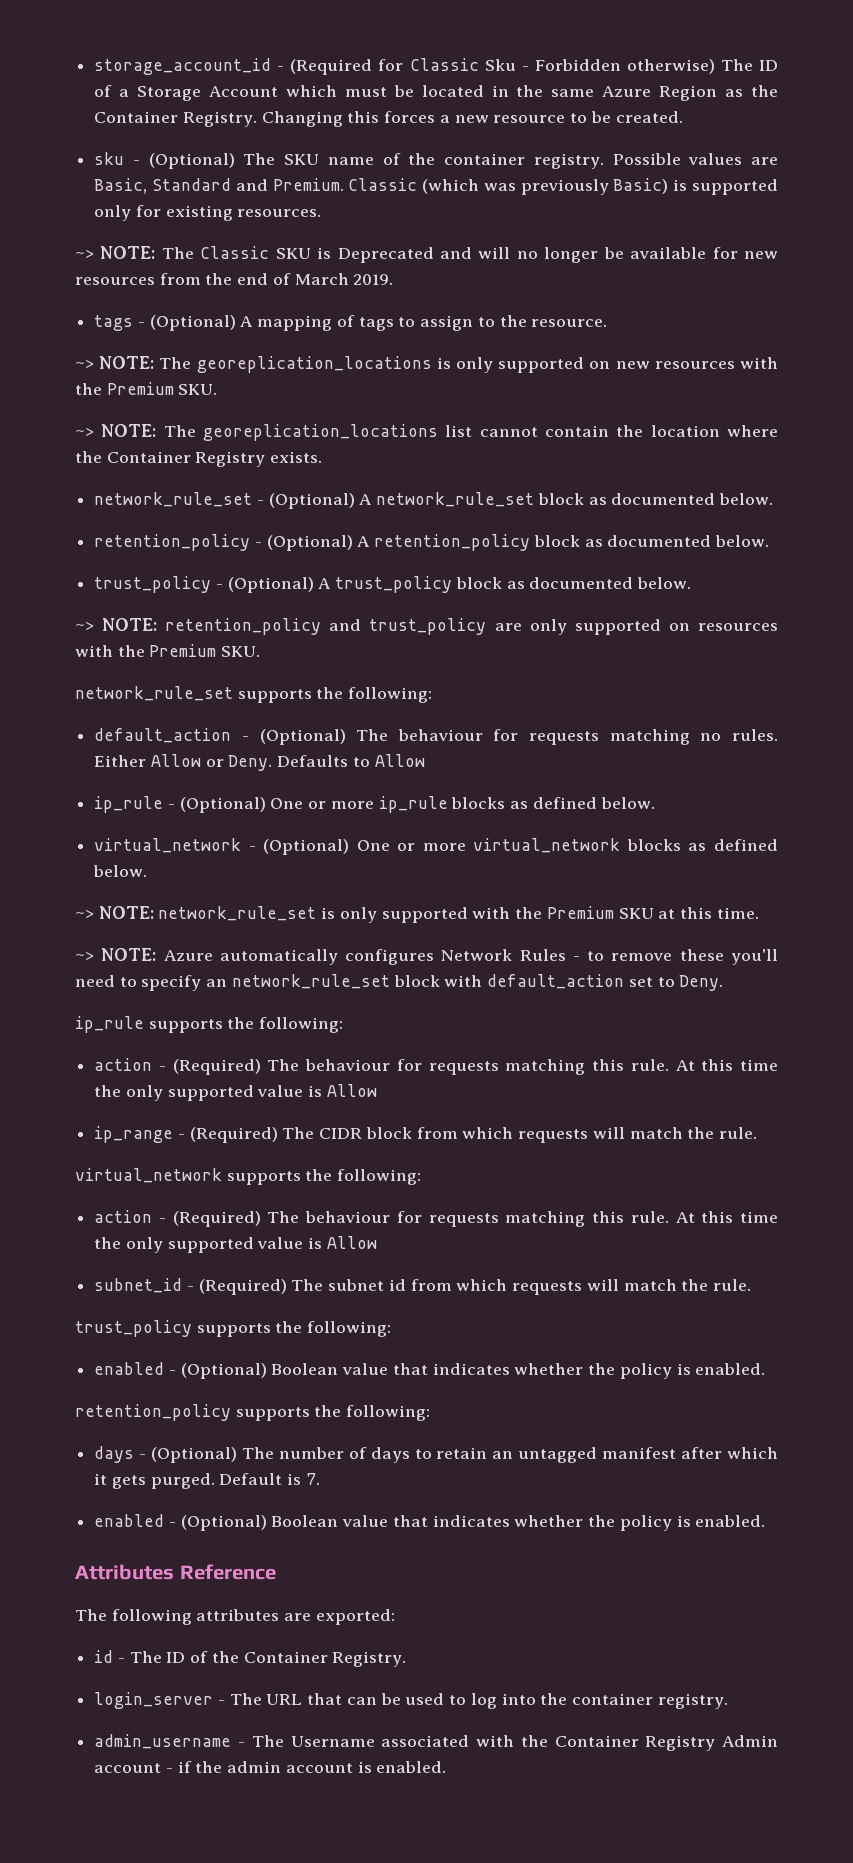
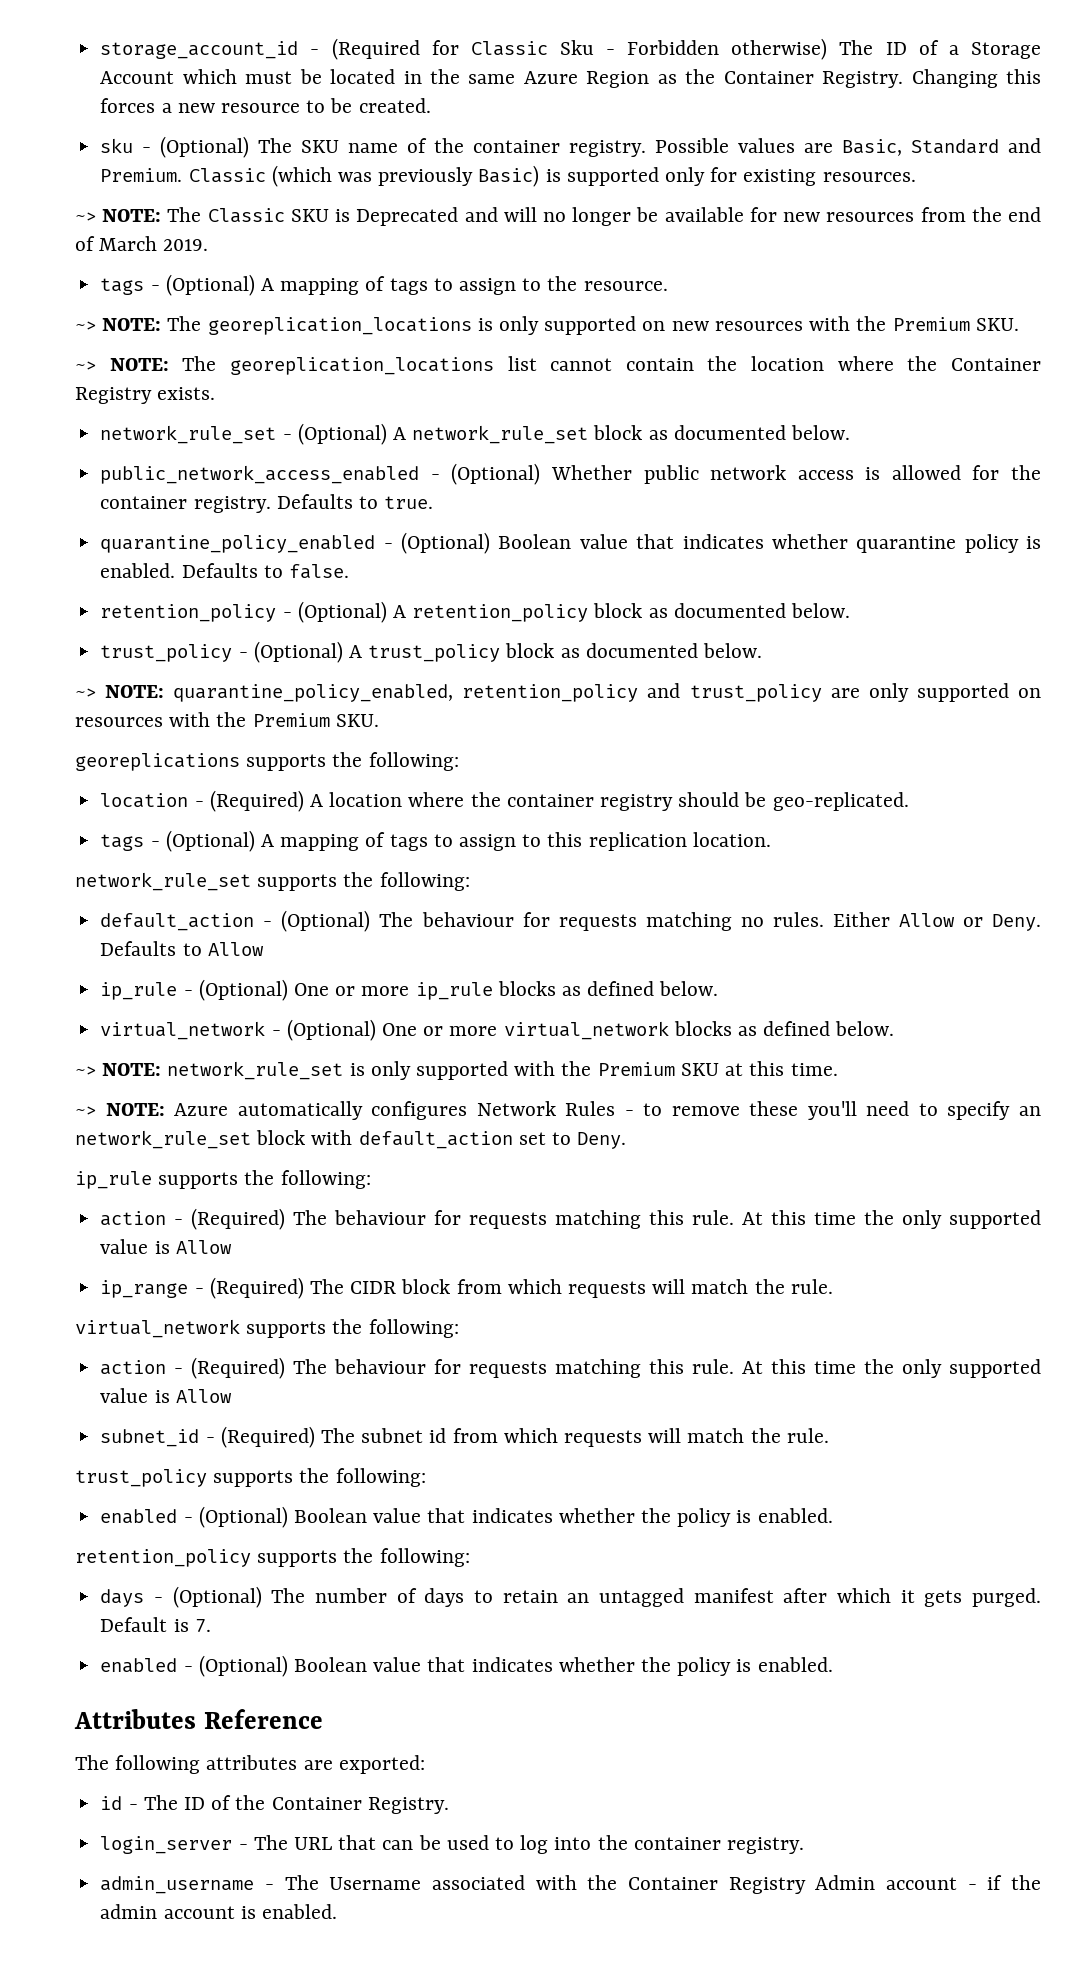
(774, 499) none -> [100,463,1042,485] [100,494,434,513] [100,532,1041,554] [100,563,349,579] // public_network_access_enabled - (Optional) Whether public network access is allowed for the container registry. Defaults to true. // quarantine_policy_enabled - (Optional) Boolean value that indicates whether quarantine policy is enabled. Defaults to false.
(158, 624) none -> [173,684,454,702] quarantine_policy_enabled,
(261, 651) none -> [75,752,459,771] [100,790,909,812] [100,830,771,852] // georeplications supports the following: // location - (Required) A location where the container registry should be geo-replicated. // tags - (Optional) A mapping of tags to assign to this replication location.

